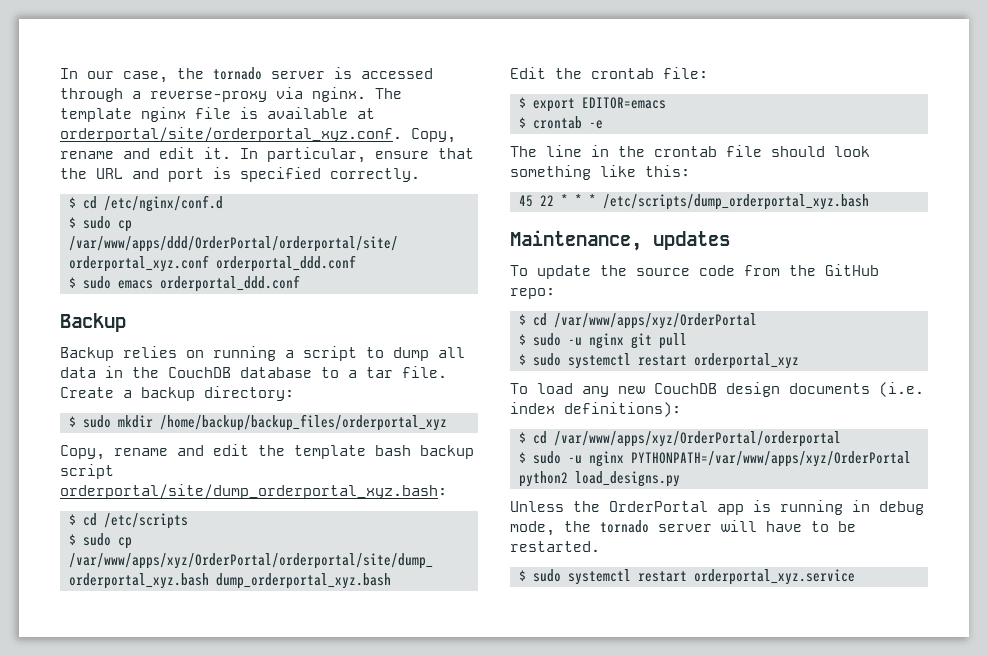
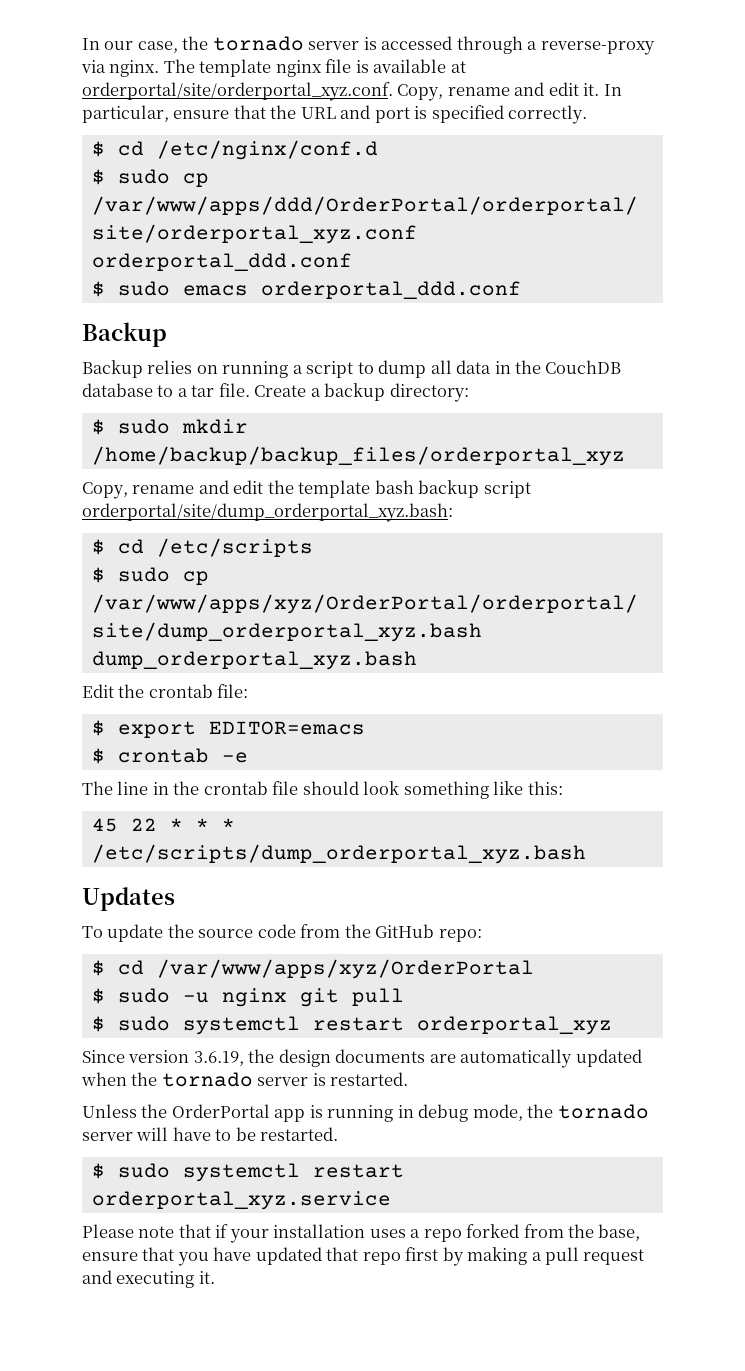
[510,230,730,251] Maintenance, updates -> [82,887,175,911] Updates
[510,382,924,397] [510,402,681,417] [519,431,841,447] [519,451,911,467] [519,471,680,487] To load any new CouchDB design documents (i.e. index definitions): // $ cd /var/www/apps/xyz/OrderPortal/orderportal // $ sudo -u nginx PYTHONPATH=/var/www/apps/xyz/OrderPortal python2 load_designs.py -> [82,1049,642,1068] [81,1072,409,1087] Since version 3.6.19, the design documents are automatically updated when the tornado server is restarted.
(855, 577) none -> [82,1224,641,1243] [82,1247,645,1266] [82,1270,215,1288] // Please note that if your installation uses a repo forked from the base, ensure that you have updated that repo first by making a pull request and executing it.

